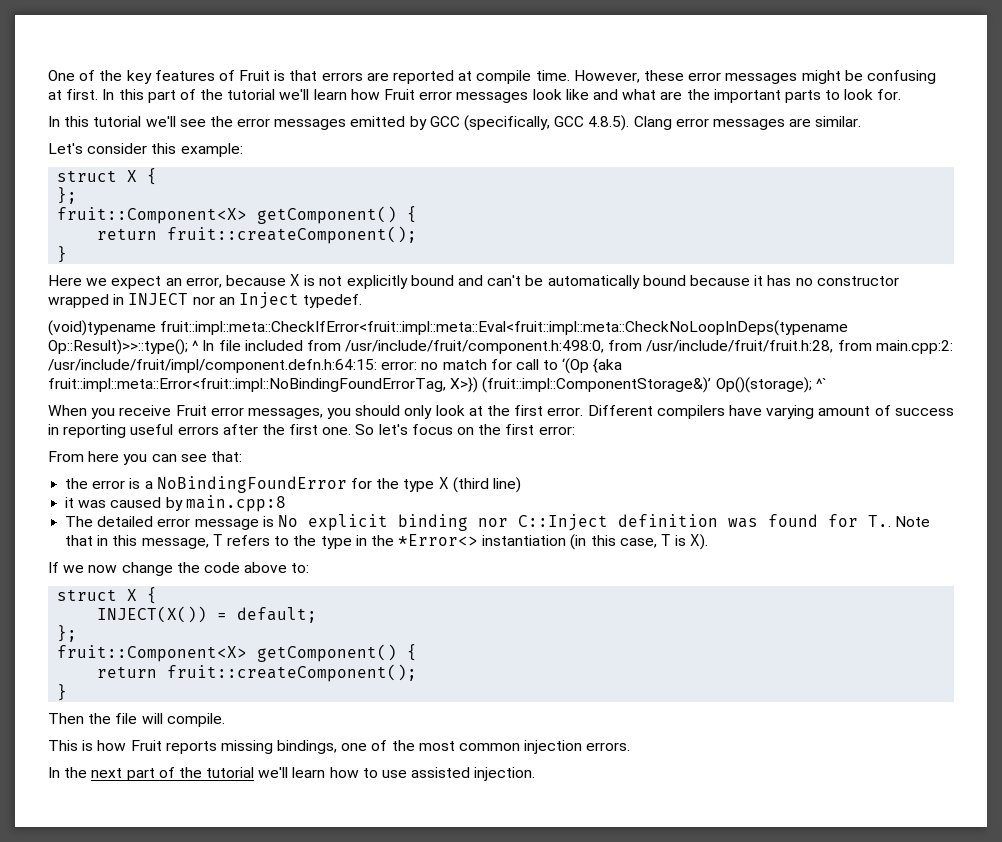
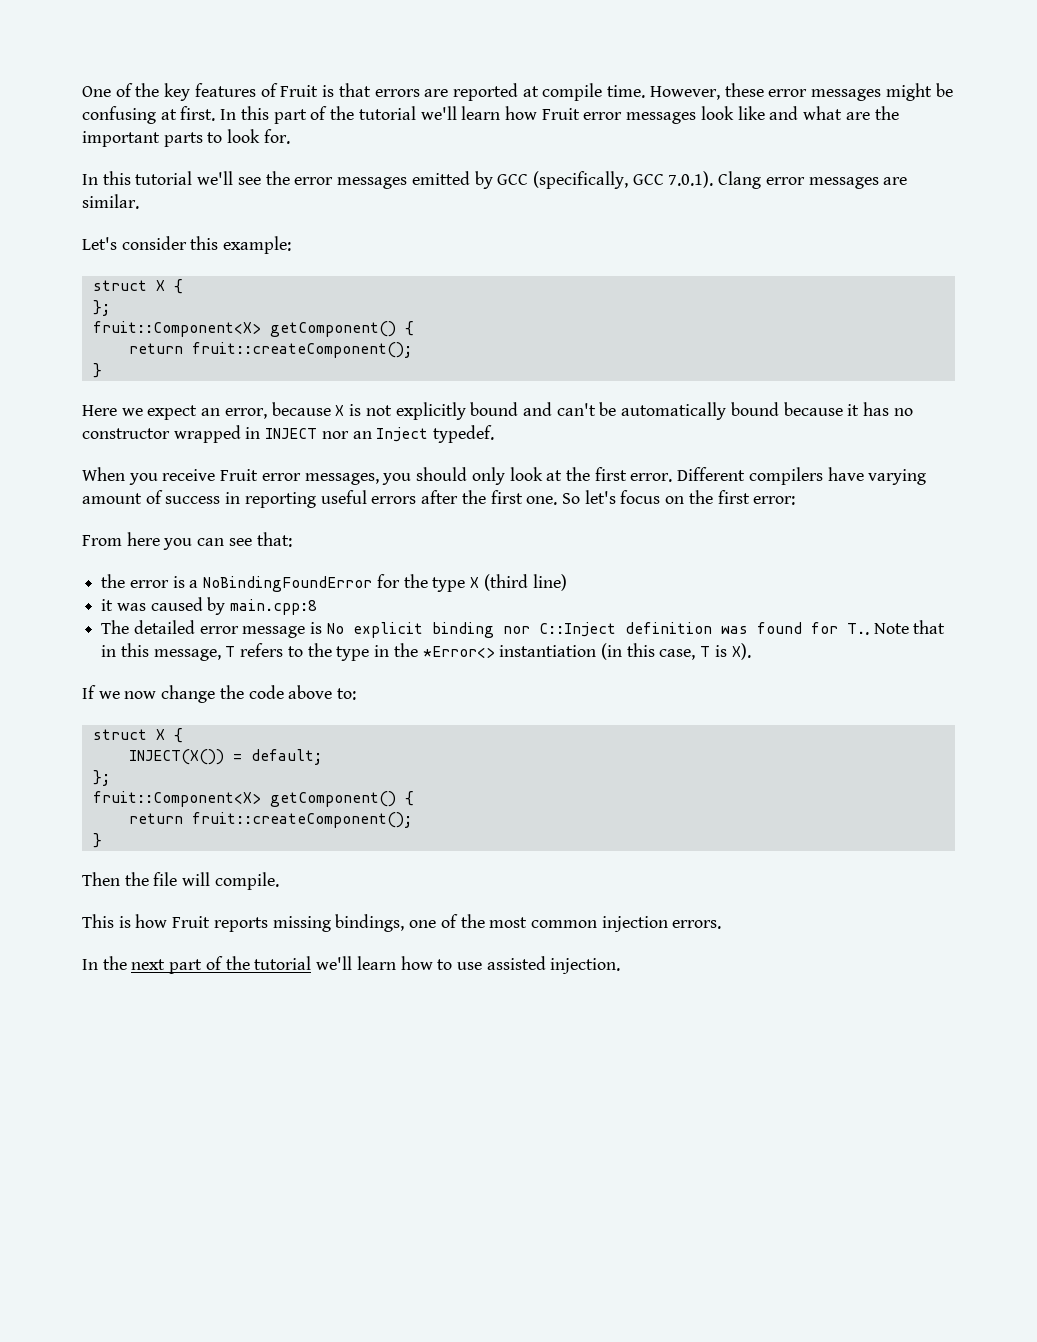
[588,115,630,131] 4.8.5). -> [668,171,714,188] 7.0.1).
[48,320,849,336] [48,339,953,355] [48,358,623,374] [48,377,827,393] // (void)typename fruit::impl::meta::CheckIfError<fruit::impl::meta::Eval<fruit::impl::meta::CheckNoLoopInDeps(typename Op::Result)>>::type(); ^ In file included from /usr/include/fruit/component.h:498:0, from /usr/include/fruit/fruit.h:28, from main.cpp:2: /usr/include/fruit/impl/component.defn.h:64:15: error: no match for call to ‘(Op {aka fruit::impl::meta::Error<fruit::impl::NoBindingFoundErrorTag, X>}) (fruit::impl::ComponentStorage&)’ Op()(storage); ^` -> (495, 434) none

